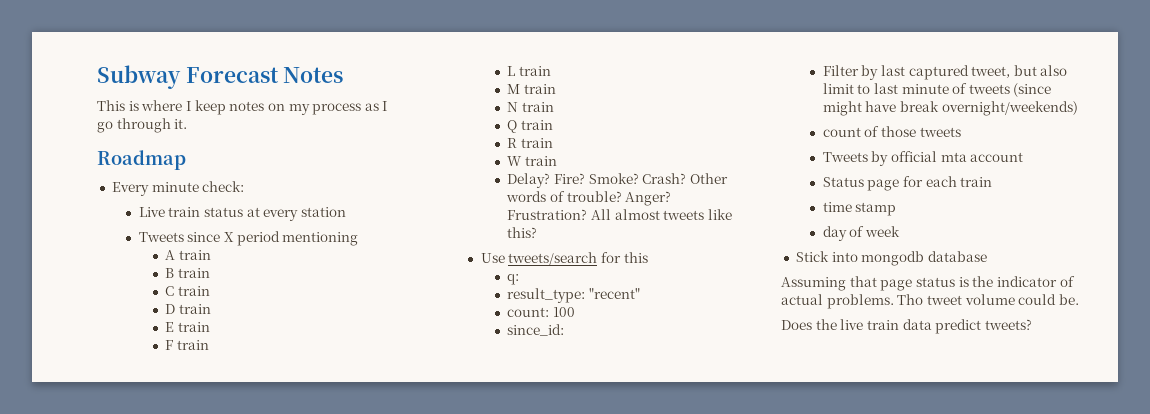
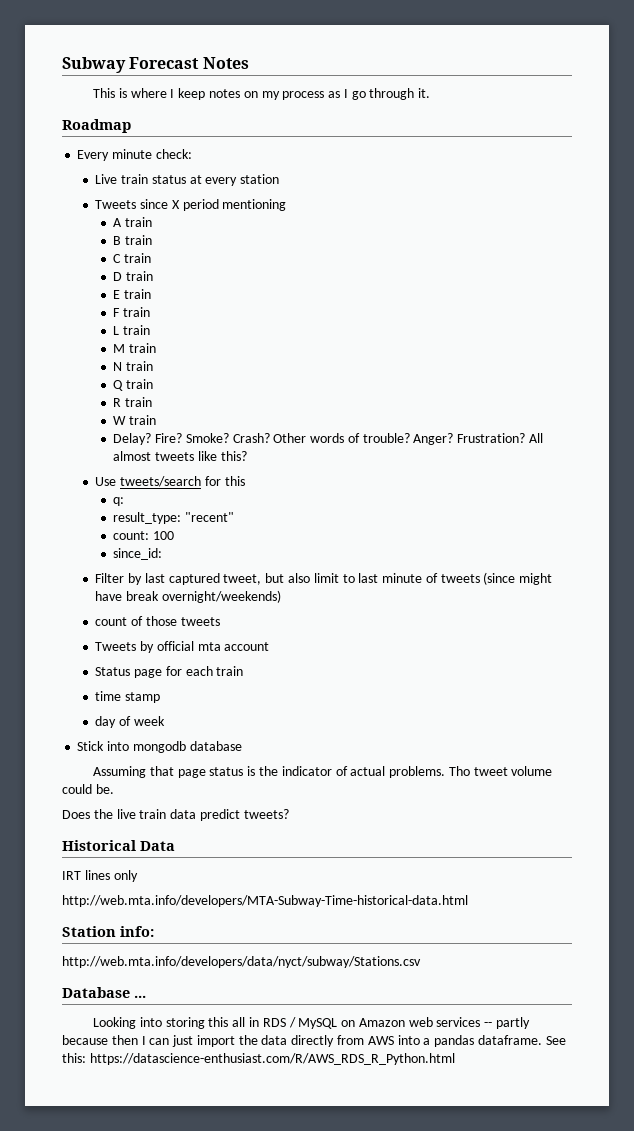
(1032, 324) none -> [62,840,175,851] [62,870,138,882] [62,895,468,907] [62,926,154,937] [62,956,421,968] [62,987,146,998] [93,1017,530,1029] [62,1035,566,1047] [62,1053,455,1065] // Historical Data // IRT lines only // http://web.mta.info/developers/MTA-Subway-Time-historical-data.html // Station info: // http://web.mta.info/developers/data/nyct/subway/Stations.csv // Database ... // Looking into storing this all in RDS / MySQL on Amazon web services -- partly because then I can just import the data directly from AWS into a pandas dataframe. See this: https://datascience-enthusiast.com/R/AWS_RDS_R_Python.html

